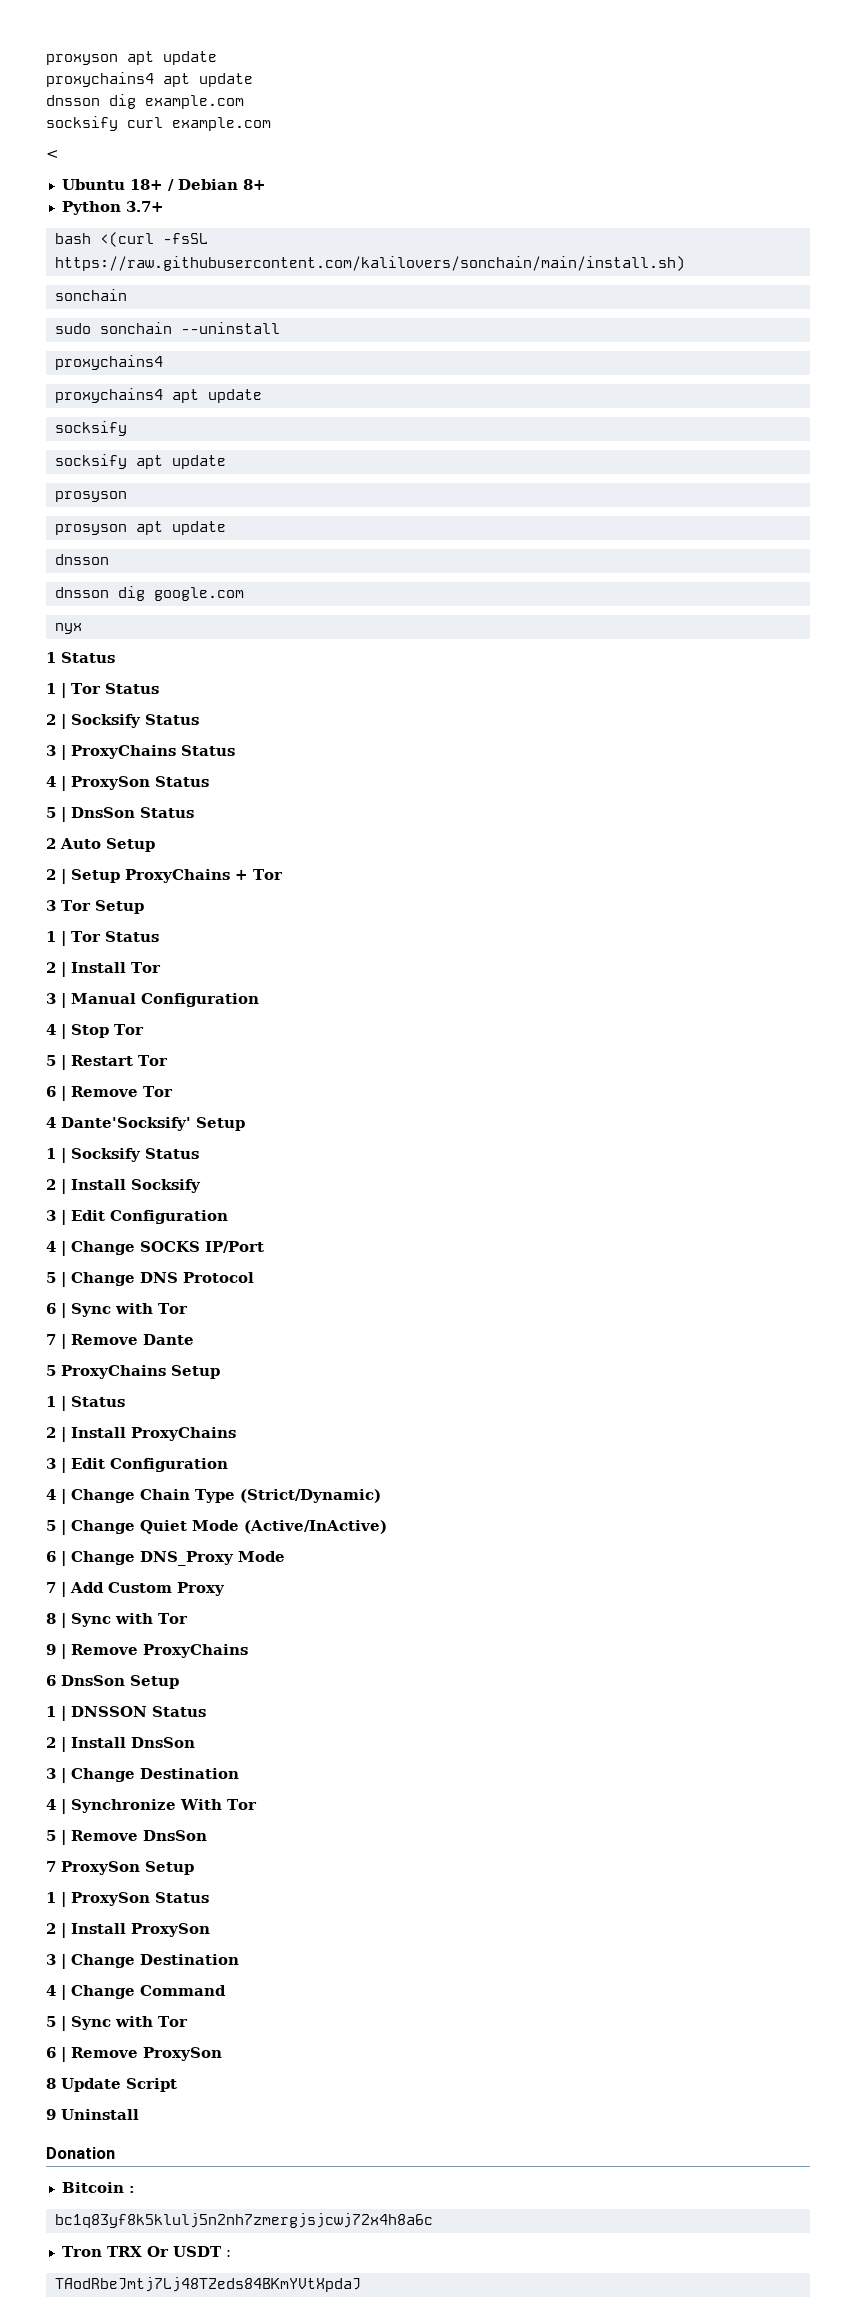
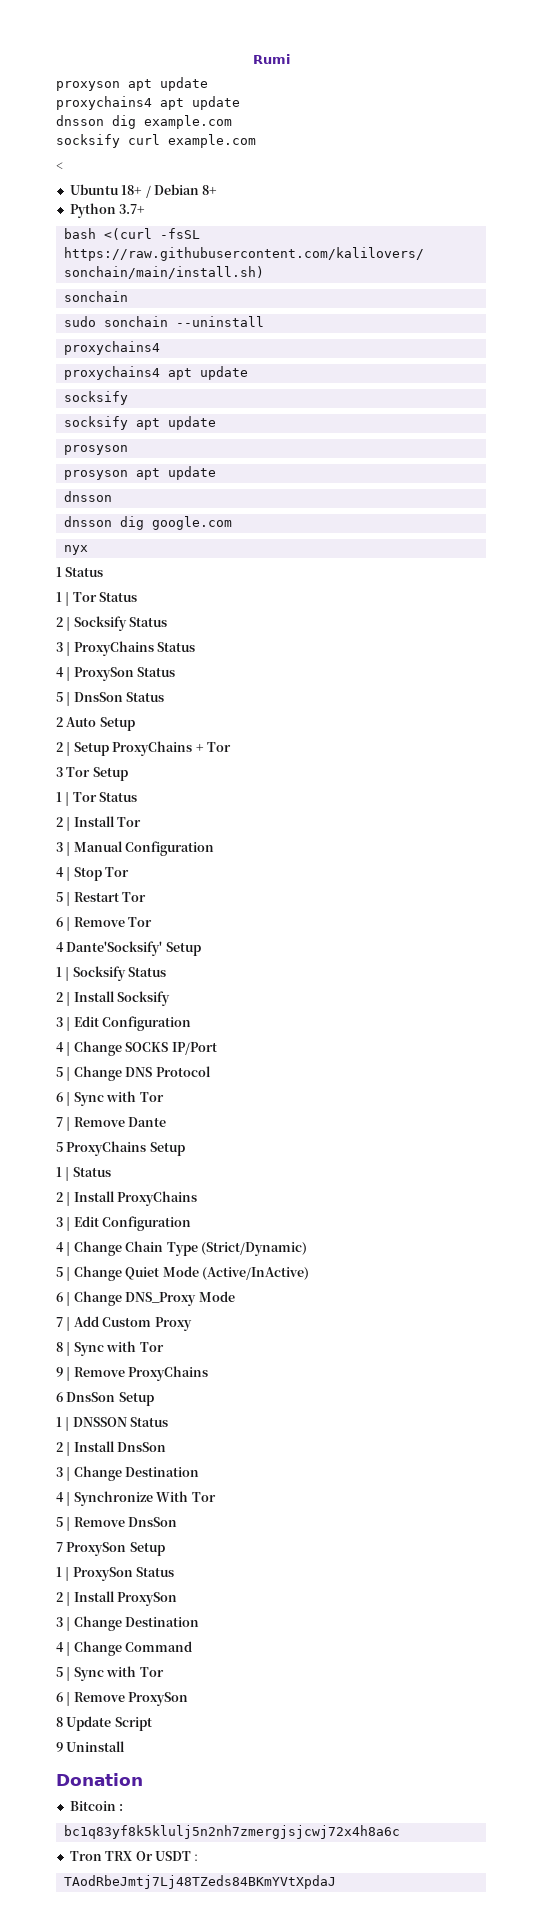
(46, 59) none -> [252,54,290,64] Rumi //

